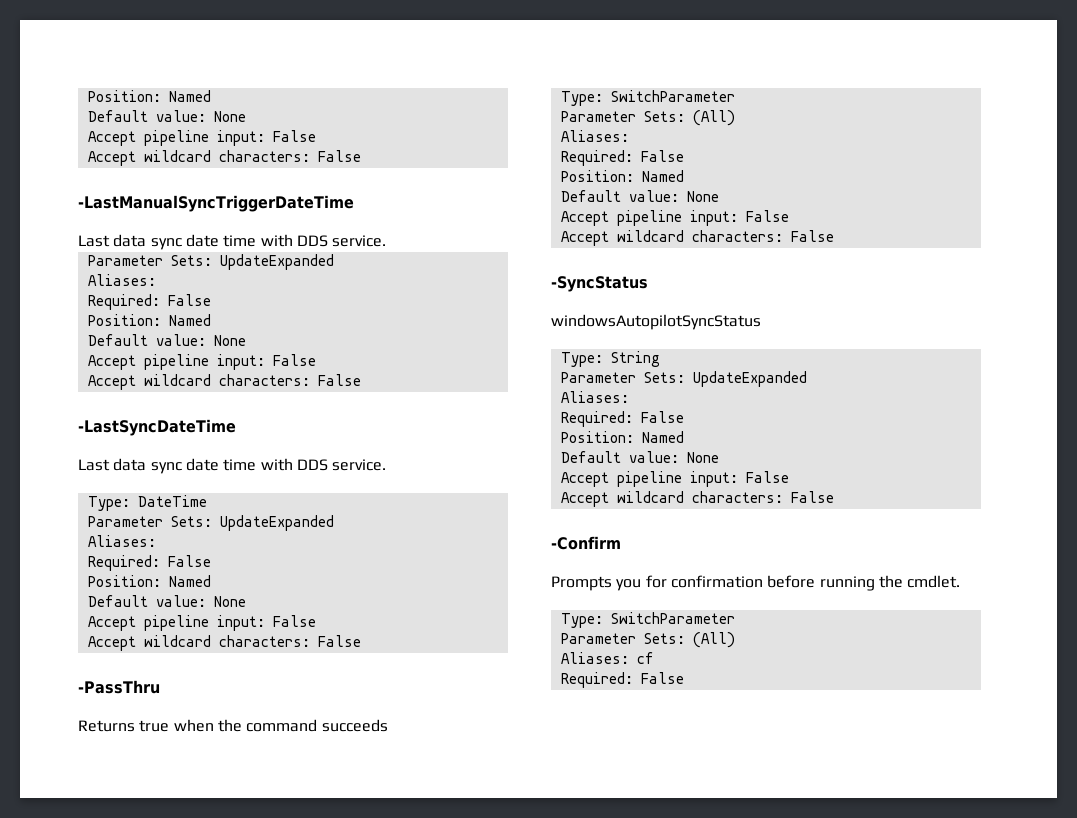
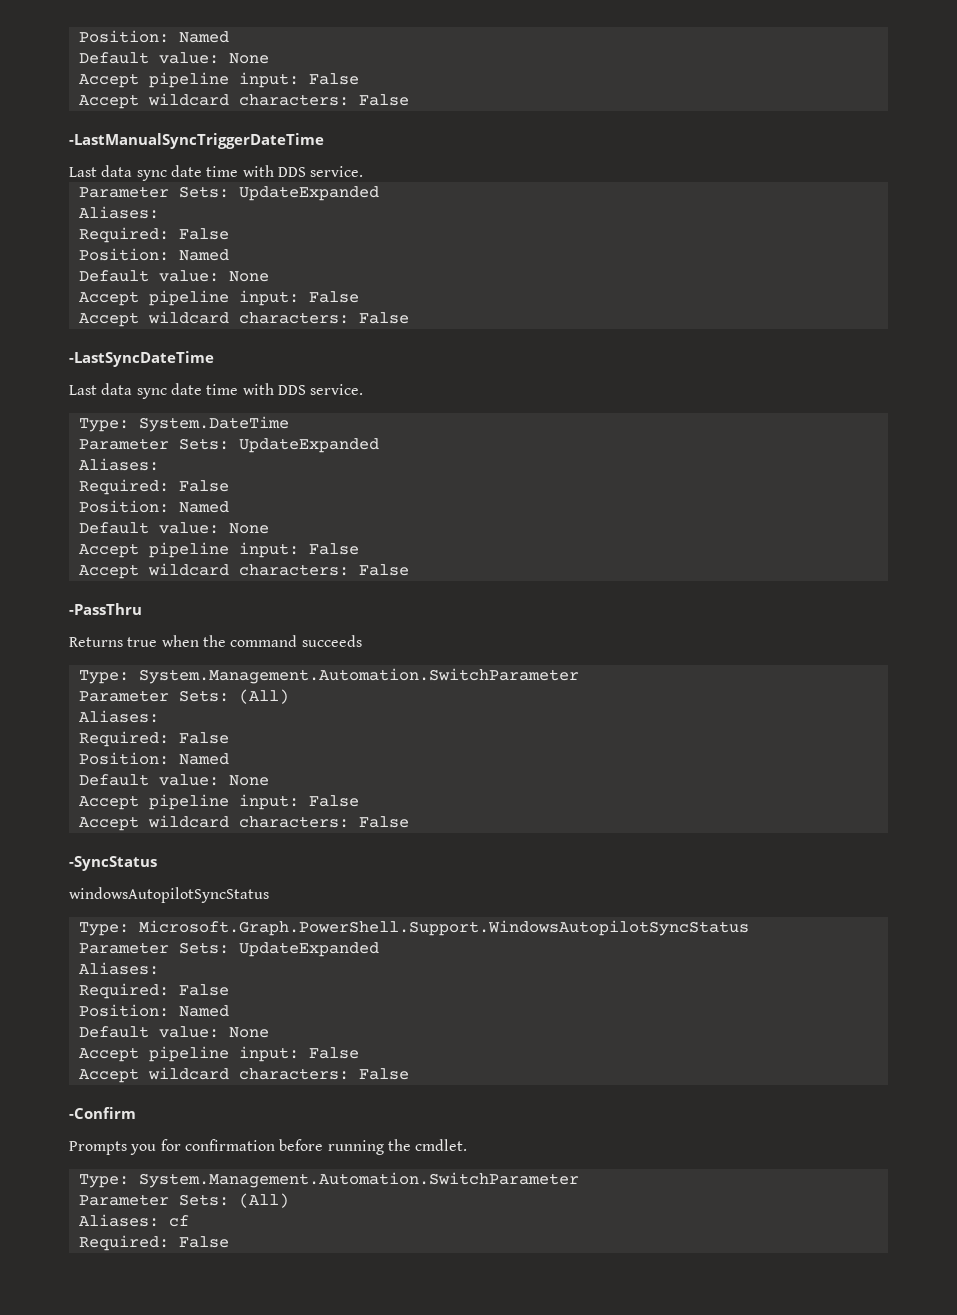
[137,495,207,507] DateTime -> [138,416,289,432] System.DateTime
[610,90,735,102] SwitchParameter -> [138,668,579,684] System.Management.Automation.SwitchParameter
[610,351,660,367] String -> [138,920,749,936] Microsoft.Graph.PowerShell.Support.WindowsAutopilotSyncStatus
[610,612,735,624] SwitchParameter -> [138,1172,579,1188] System.Management.Automation.SwitchParameter

